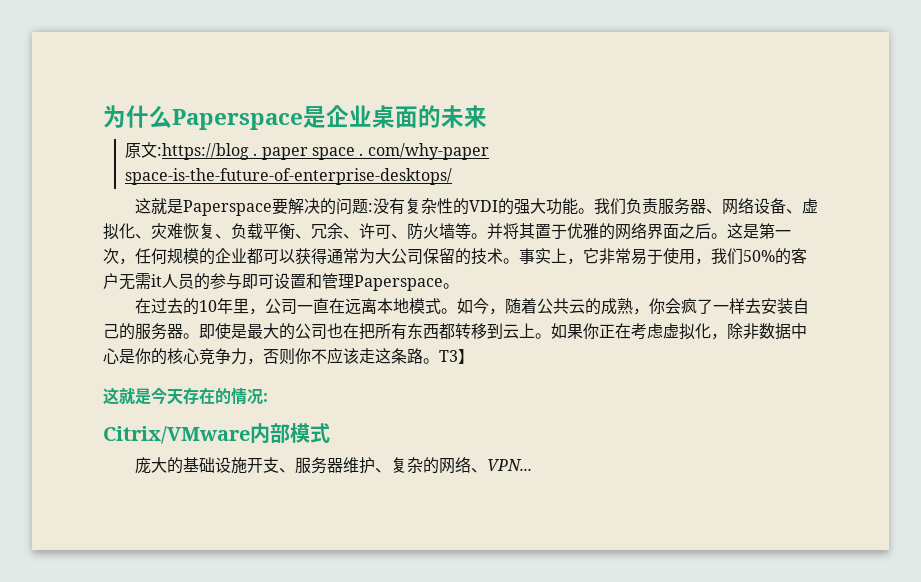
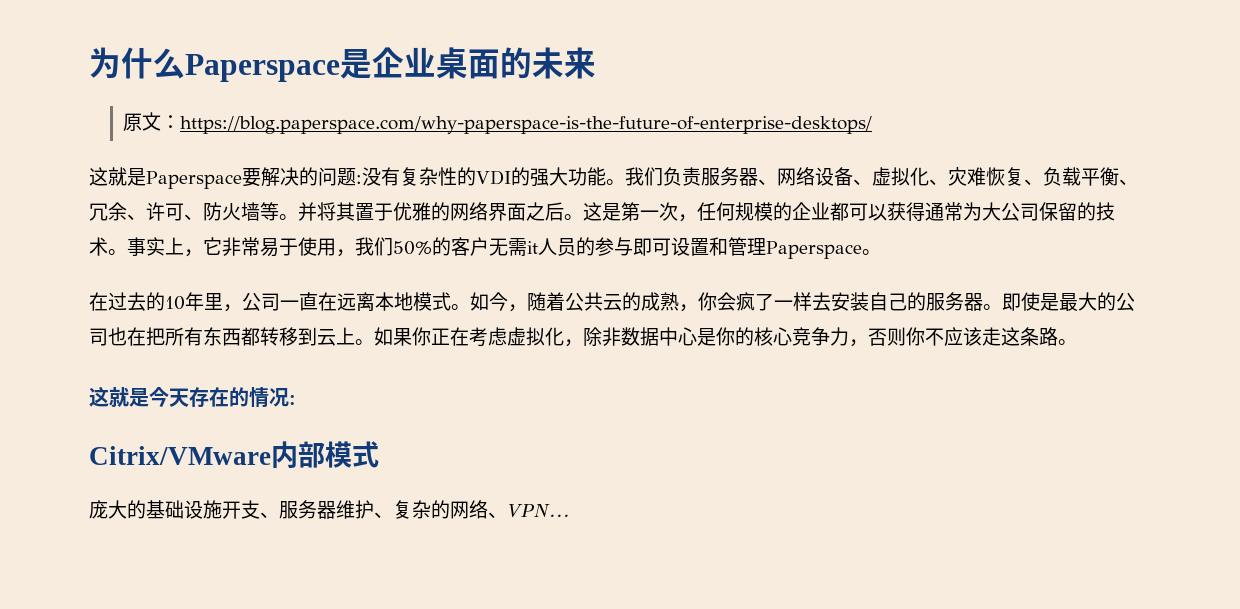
[157,143,489,160] [125,168,453,185] :https://blog . paper space . com/why-paper space-is-the-future-of-enterprise-desktops/ -> [161,115,873,134] ：https://blog.paperspace.com/why-paperspace-is-the-future-of-enterprise-desktops/
[439,349,474,364] T3】 -> (1077, 342) none

